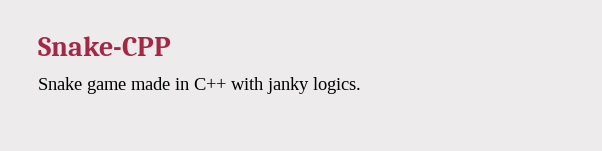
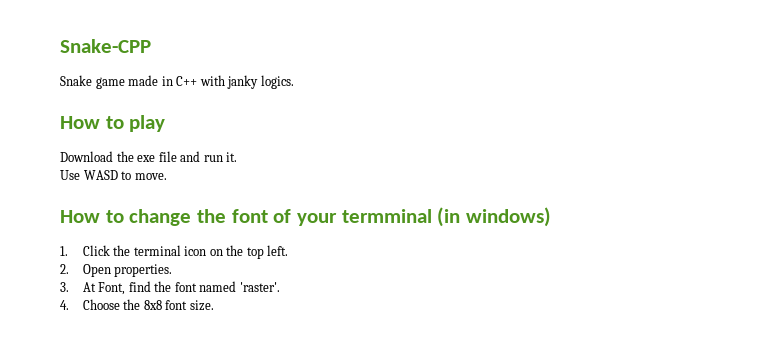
(361, 85) none -> [60,115,166,132] [60,151,238,162] [60,170,167,180] [60,207,552,227] [60,245,289,259] [60,264,173,277] [60,281,280,295] [60,299,214,311] // How to play // Download the exe file and run it. // Use WASD to move. // How to change the font of your termminal (in windows) // 1. Click the terminal icon on the top left. // 2. Open properties. // 3. At Font, find the font named 'raster'. // 4. Choose the 8x8 font size.

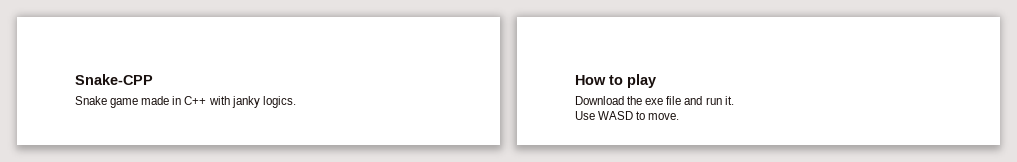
[60,207,552,227] [60,245,289,259] [60,264,173,277] [60,281,280,295] [60,299,214,311] // How to change the font of your termminal (in windows) // 1. Click the terminal icon on the top left. // 2. Open properties. // 3. At Font, find the font named 'raster'. // 4. Choose the 8x8 font size. -> (680, 116) none

